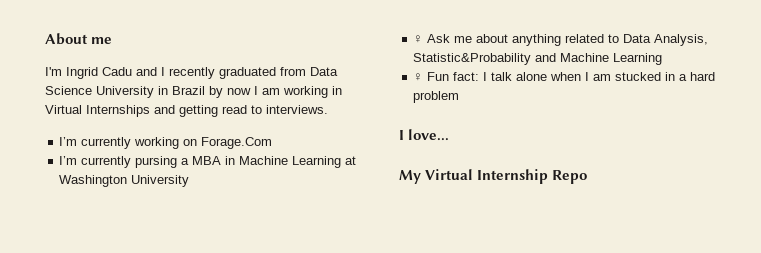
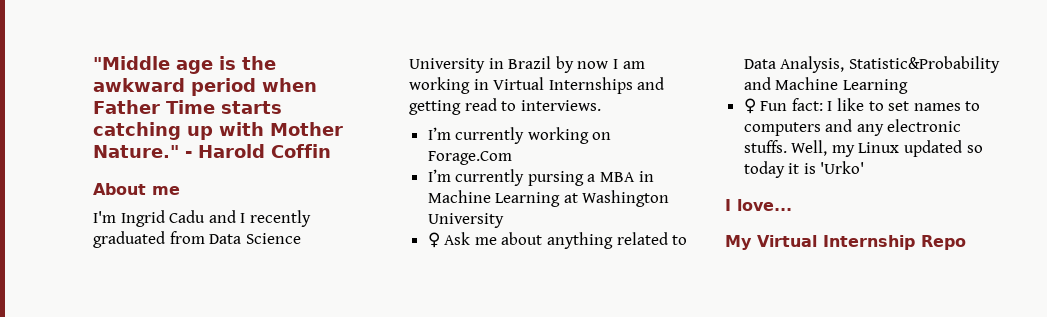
(45, 39) none -> [93,56,276,74] [93,78,317,96] [93,100,282,114] [93,122,343,140] [93,144,331,158] "Middle age is the awkward period when Father Time starts catching up with Mother Nature." - Harold Coffin //
[491,72,716,81] [413,91,460,103] talk alone when I am stucked in a hard problem -> [837,98,981,111] [743,119,962,136] [743,140,983,157] [743,161,865,178] like to set names to computers and any electronic stuffs. Well, my Linux updated so today it is 'Urko'

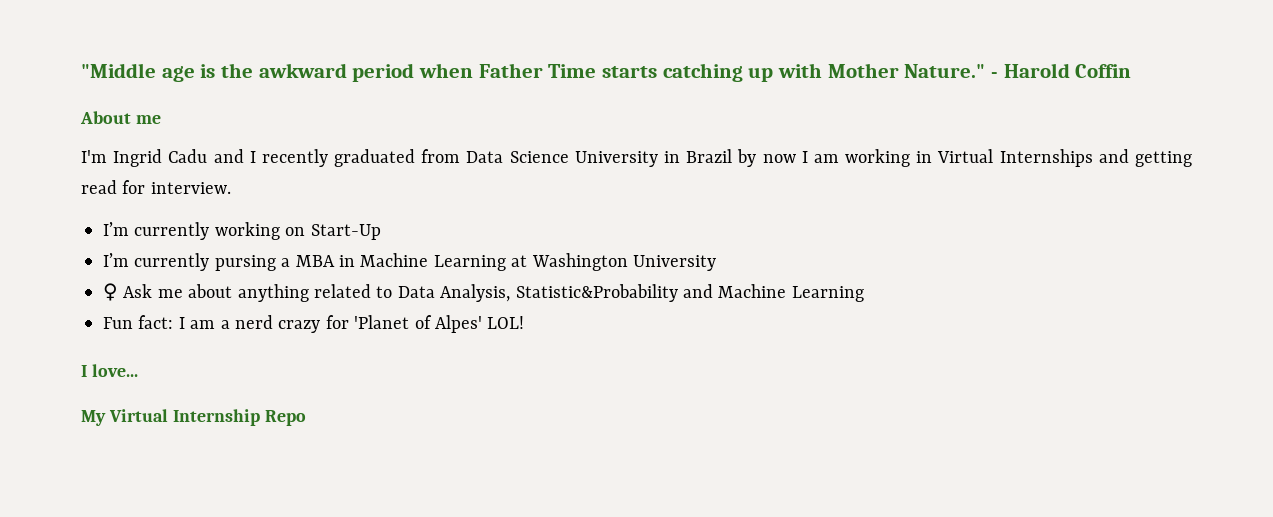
[501,100,601,111] to interviews. -> [122,180,231,194] for interview.
[427,151,512,165] Forage.Com -> [310,224,381,240] Start-Up
[743,98,756,114] ♀ -> (864, 294) none
[837,98,981,111] [743,119,962,136] [743,140,983,157] [743,161,865,178] like to set names to computers and any electronic stuffs. Well, my Linux updated so today it is 'Urko' -> [190,315,525,333] am a nerd crazy for 'Planet of Alpes' LOL!

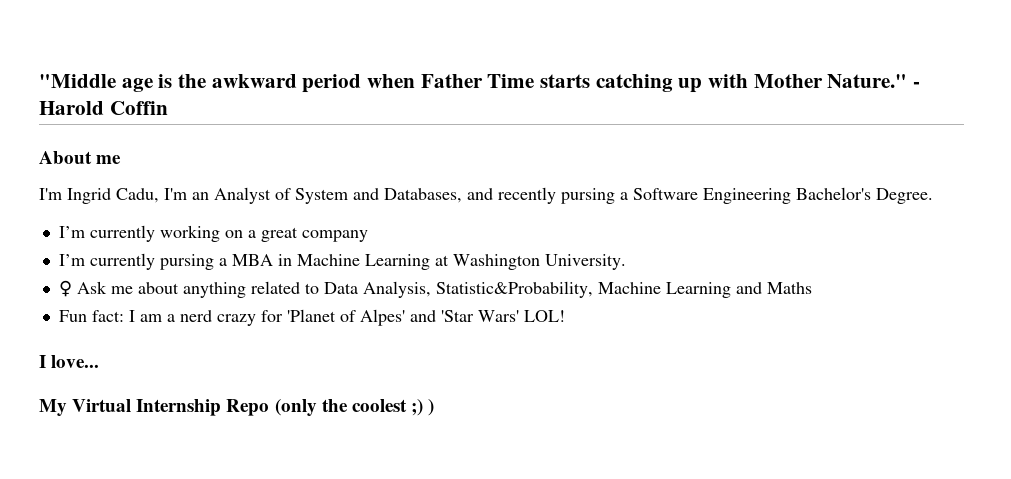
[168,149,1192,167] [81,180,231,194] Cadu and I recently graduated from Data Science University in Brazil by now I am working in Virtual Internships and getting read for interview. -> [116,187,933,204] Cadu, I'm an Analyst of System and Databases, and recently pursing a Software Engineering Bachelor's Degree.
[310,224,381,240] Start-Up -> [247,227,368,242] a great company
[632,255,716,271] University -> [544,254,626,270] University.
[515,284,864,302] Statistic&Probability and Machine Learning -> [435,281,812,298] Statistic&Probability, Machine Learning and Maths
(482, 324) none -> [409,310,519,322] and 'Star Wars'
(306, 418) none -> [274,399,435,416] (only the coolest ;) )

